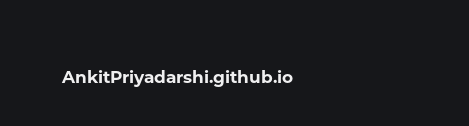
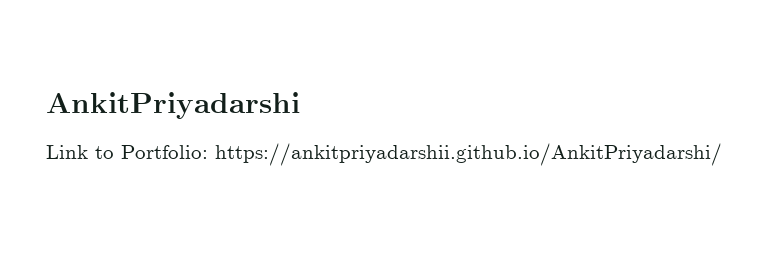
[61,70,293,87] AnkitPriyadarshi.github.io -> [46,92,300,119] [46,143,722,166] AnkitPriyadarshi // Link to Portfolio: https://ankitpriyadarshii.github.io/AnkitPriyadarshi/

